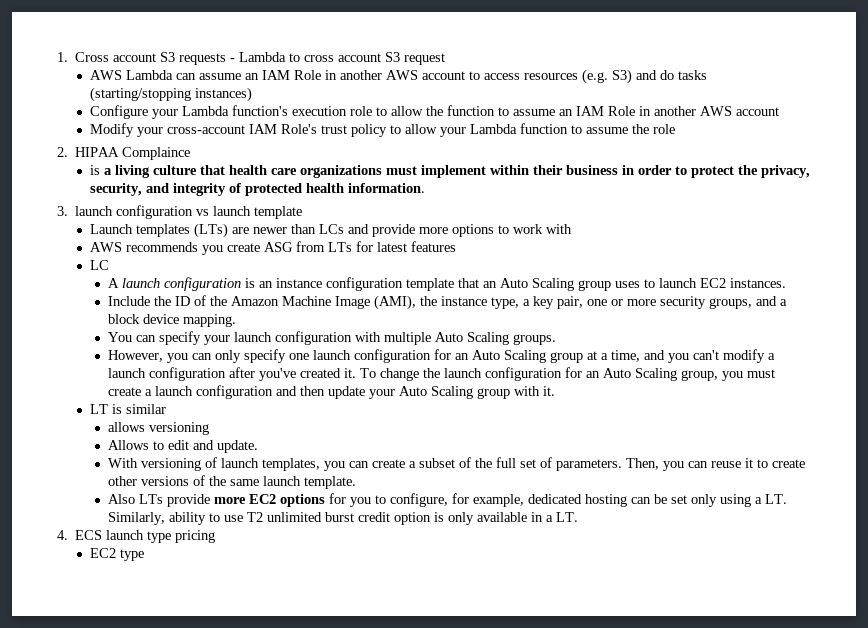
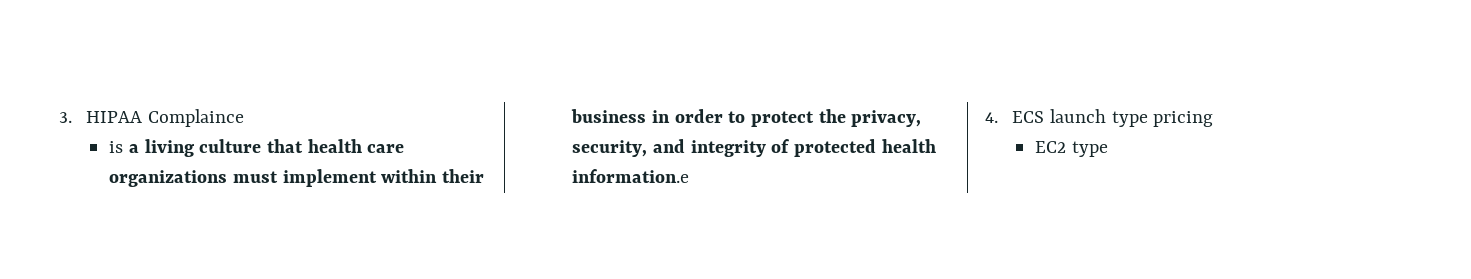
[57,52,446,65] [90,69,708,84] [90,87,253,102] [90,105,780,119] [90,123,676,137] [57,147,68,157] 1. Cross account S3 requests - Lambda to cross account S3 request // AWS Lambda can assume an IAM Role in another AWS account to access resources (e.g. S3) and do tasks (starting/stopping instances) // Configure your Lambda function's execution role to allow the function to assume an IAM Role in another AWS account // Modify your cross-account IAM Role's trust policy to allow your Lambda function to assume the role // 2. -> [59,112,72,123] 3.
[348,183,426,193] [57,205,303,219] [90,223,573,238] [90,241,457,255] [90,260,110,270] [107,277,786,291] [107,295,787,310] [107,314,236,327] [107,331,556,345] [107,349,775,363] [107,367,775,381] [107,385,555,399] [90,404,167,414] [107,422,209,435] [107,440,258,453] [107,457,805,471] [107,475,356,489] [107,493,787,507] [107,512,578,525] information. // 3. launch configuration vs launch template // Launch templates (LTs) are newer than LCs and provide more options to work with // AWS recommends you create ASG from LTs for latest features // LC // A launch configuration is an instance configuration template that an Auto Scaling group uses to launch EC2 instances. // Include the ID of the Amazon Machine Image (AMI), the instance type, a key pair, one or more security groups, and a block device mapping. // You can specify your launch configuration with multiple Auto Scaling groups. // However, you can only specify one launch configuration for an Auto Scaling group at a time, and you can't modify a launch configuration after you've created it. To change the launch configuration for an Auto Scaling group, you must create a launch configuration and then update your Auto Scaling group with it. // LT is similar // allows versioning // Allows to edit and update. // With versioning of launch templates, you can create a subset of the full set of parameters. Then, you can reuse it to create other versions of the same launch template. // Also LTs provide more EC2 options for you to configure, for example, dedicated hosting can be set only using a LT. Similarly, ability to use T2 unlimited burst credit option is only available in a LT. -> [572,169,690,183] information.e

